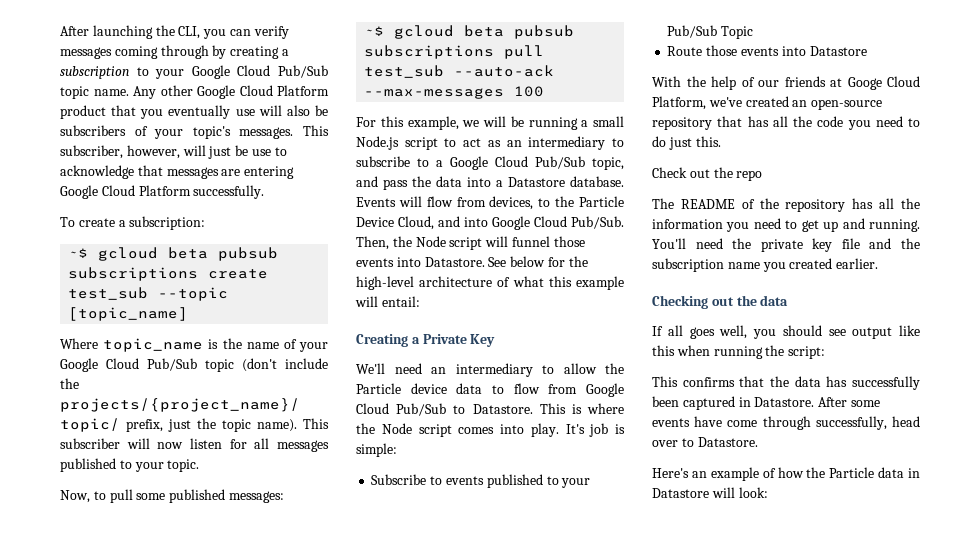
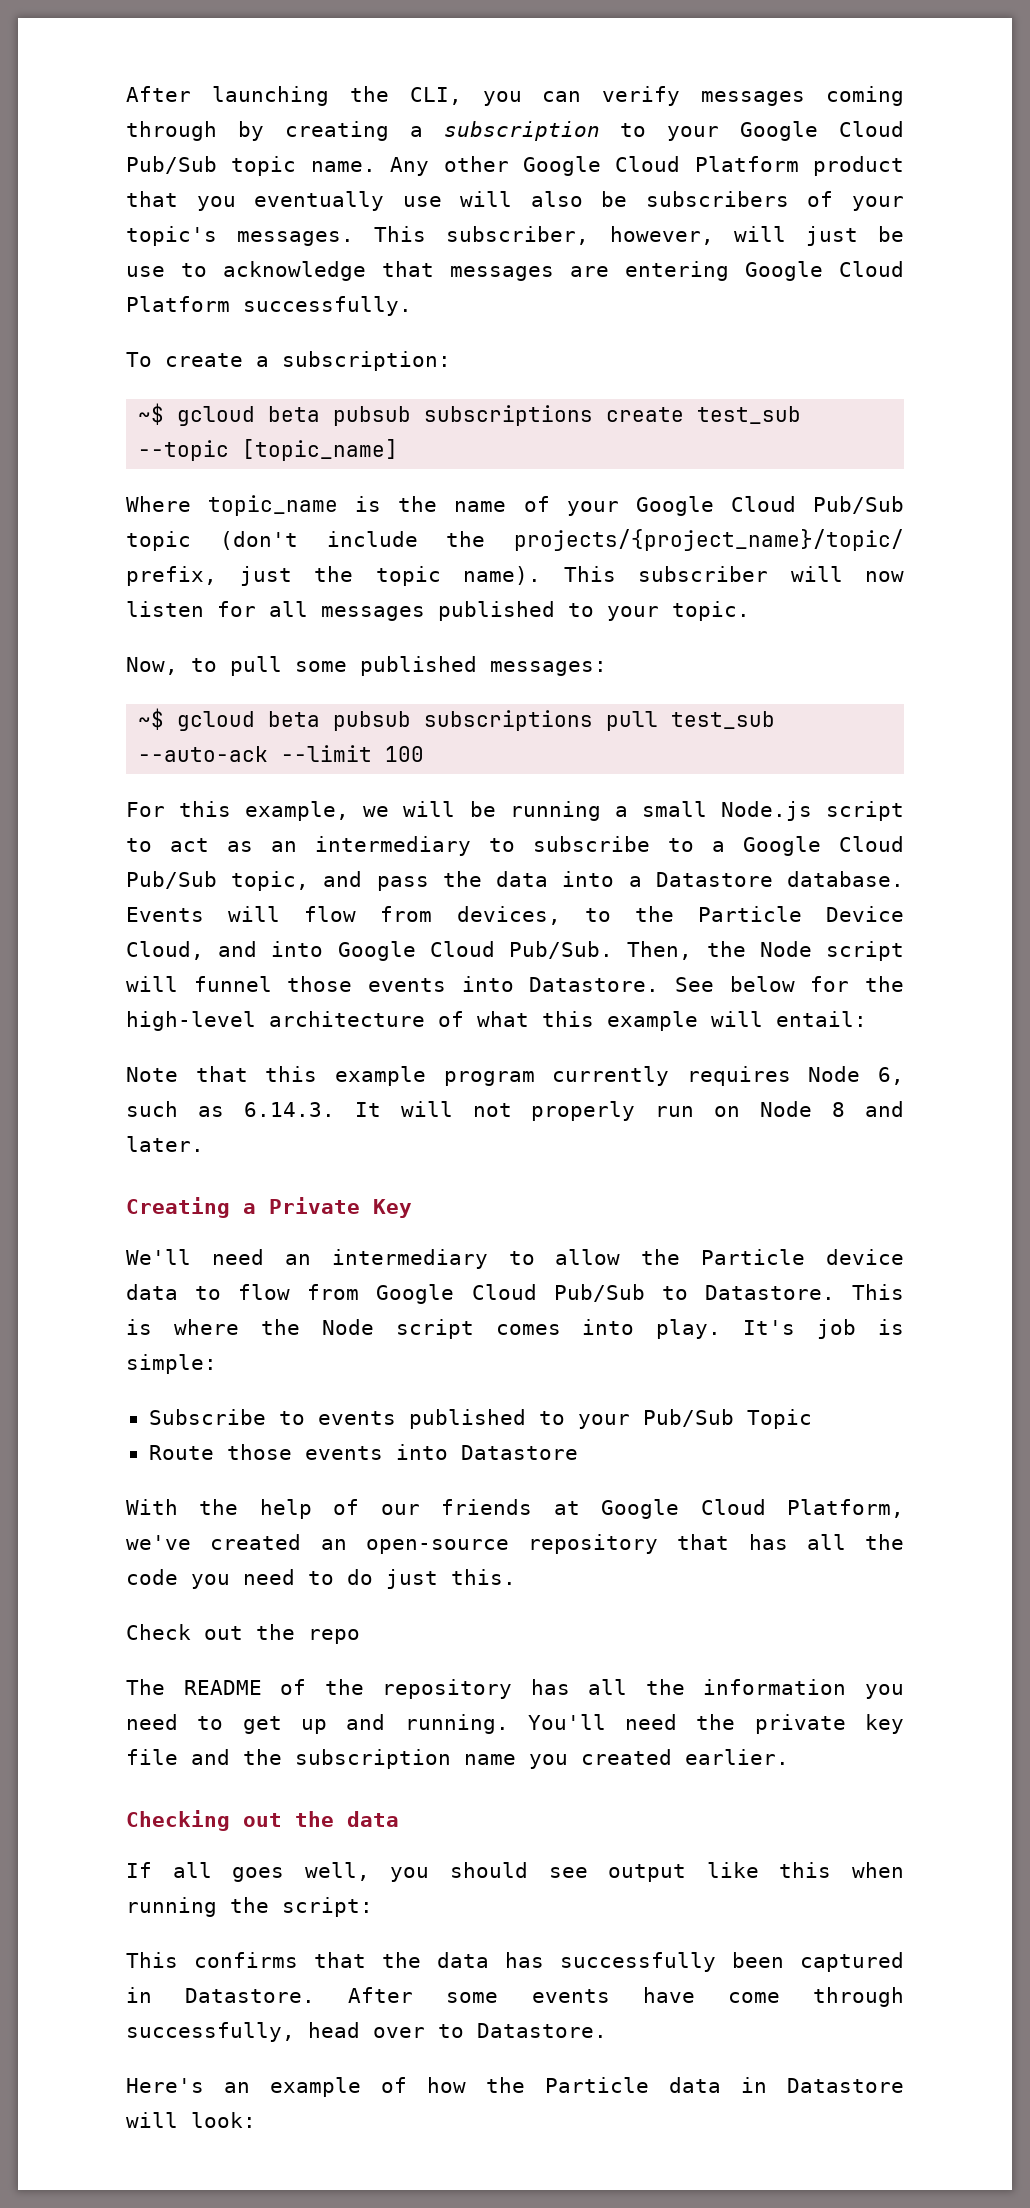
[364,88,505,99] --max-messages -> [281,745,373,762] --limit
(420, 301) none -> [126,1066,904,1086] [126,1101,904,1121] [126,1136,204,1152] // Note that this example program currently requires Node 6, such as 6.14.3. It will not properly run on Node 8 and later.
[847,77,882,90] Googe -> [601,1499,680,1519] Google

